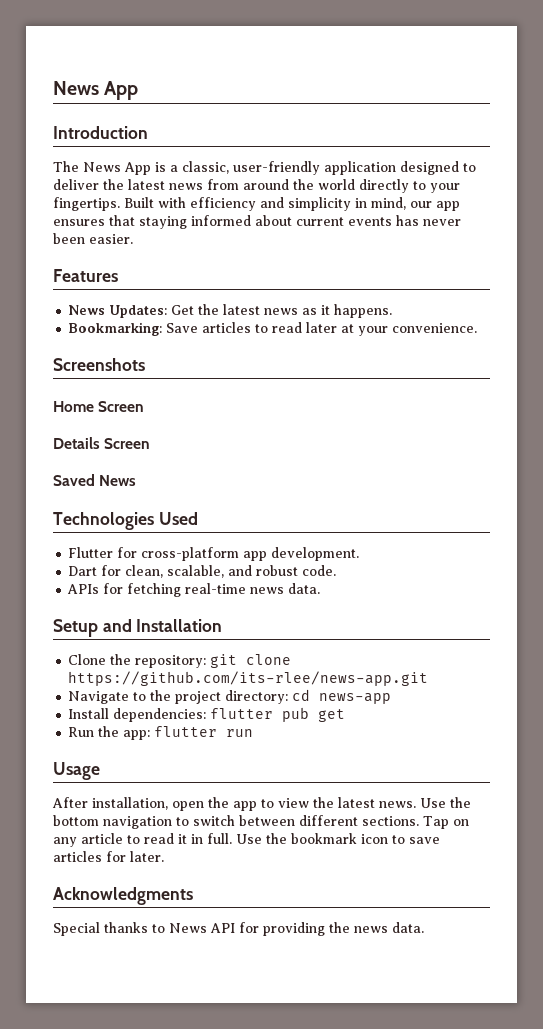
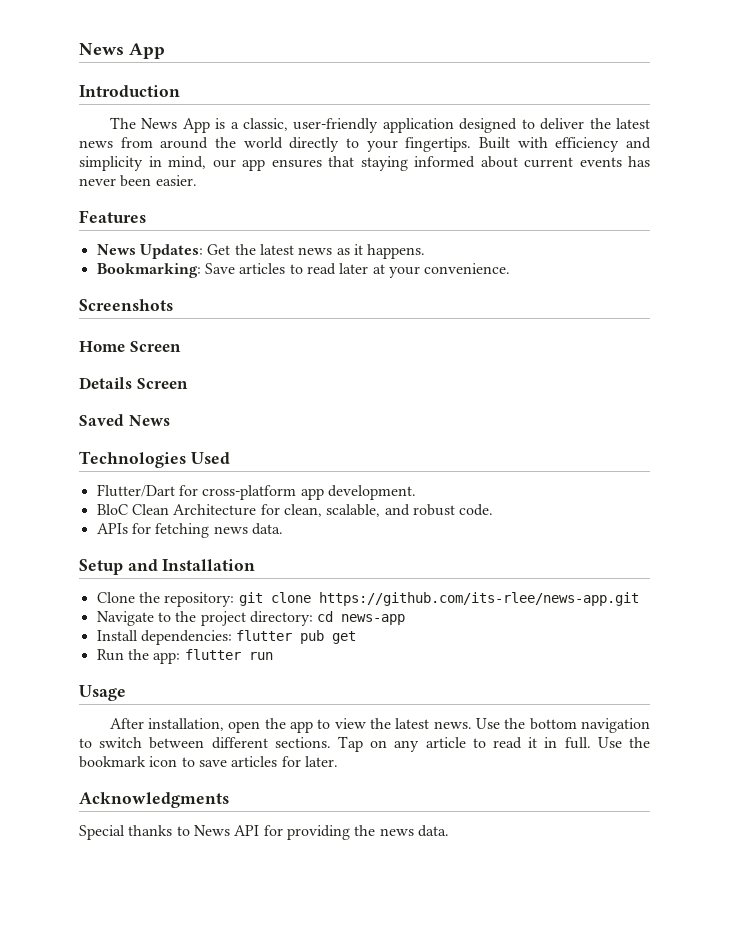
[68,547,114,558] Flutter -> [96,484,175,497] Flutter/Dart
[68,566,98,576] Dart -> [96,504,257,516] BloC Clean Architecture
[185,583,247,594] real-time -> (210, 530) none

